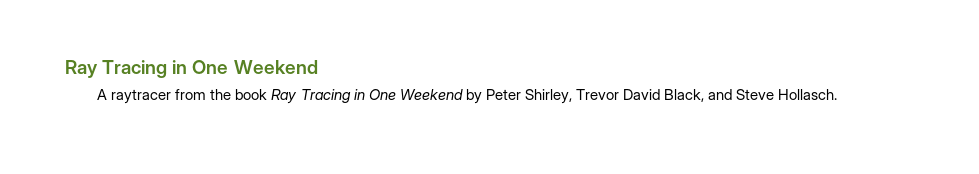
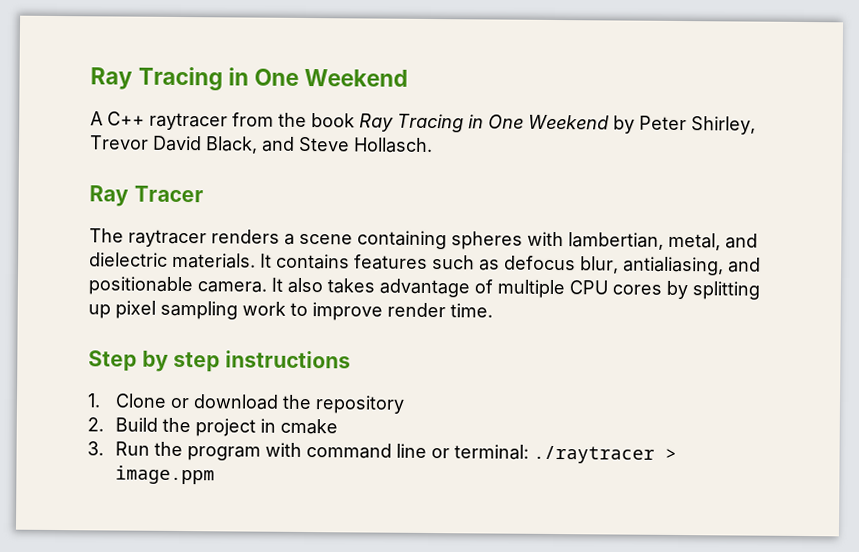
(108, 94) none -> [107,111,145,126] C++
(838, 94) none -> [89,185,204,207] [89,228,758,251] [89,252,761,276] [88,276,760,300] [88,300,493,321] [88,350,352,373] [87,393,406,414] [87,417,339,437] [87,441,678,464] [115,465,216,485] // Ray Tracer // The raytracer renders a scene containing spheres with lambertian, metal, and dielectric materials. It contains features such as defocus blur, antialiasing, and positionable camera. It also takes advantage of multiple CPU cores by splitting up pixel sampling work to improve render time. // Step by step instructions // 1. Clone or download the repository // 2. Build the project in cmake // 3. Run the program with command line or terminal: ./raytracer > image.ppm

